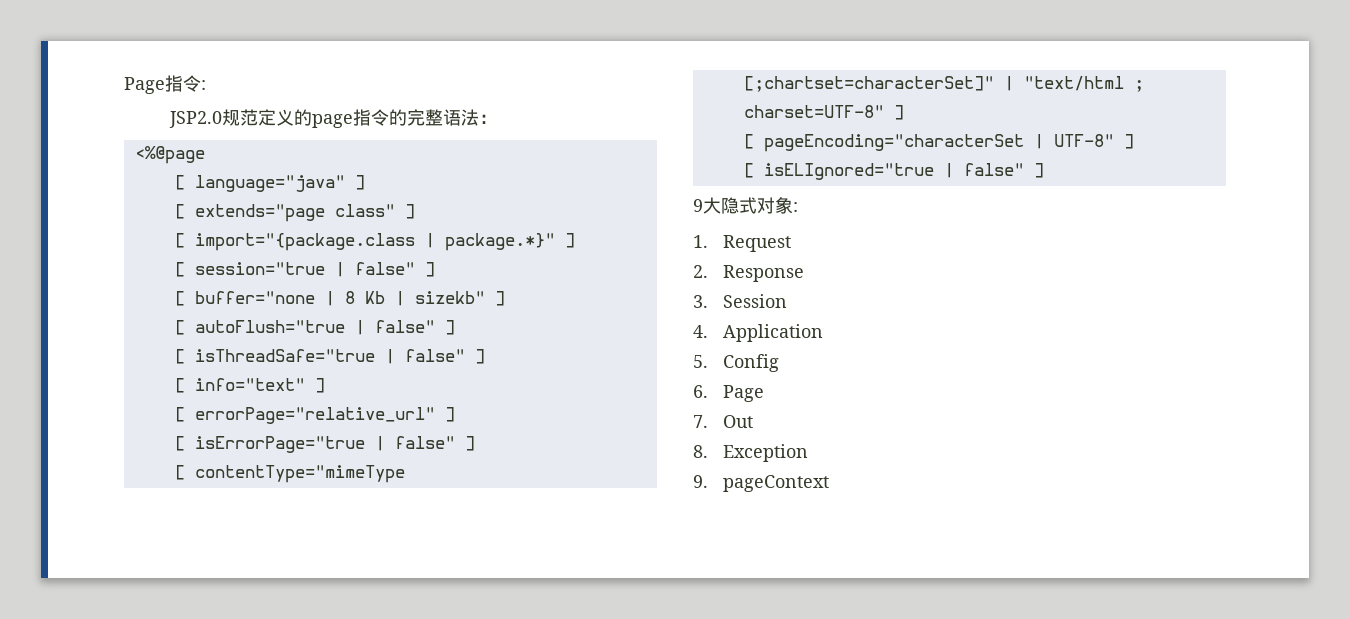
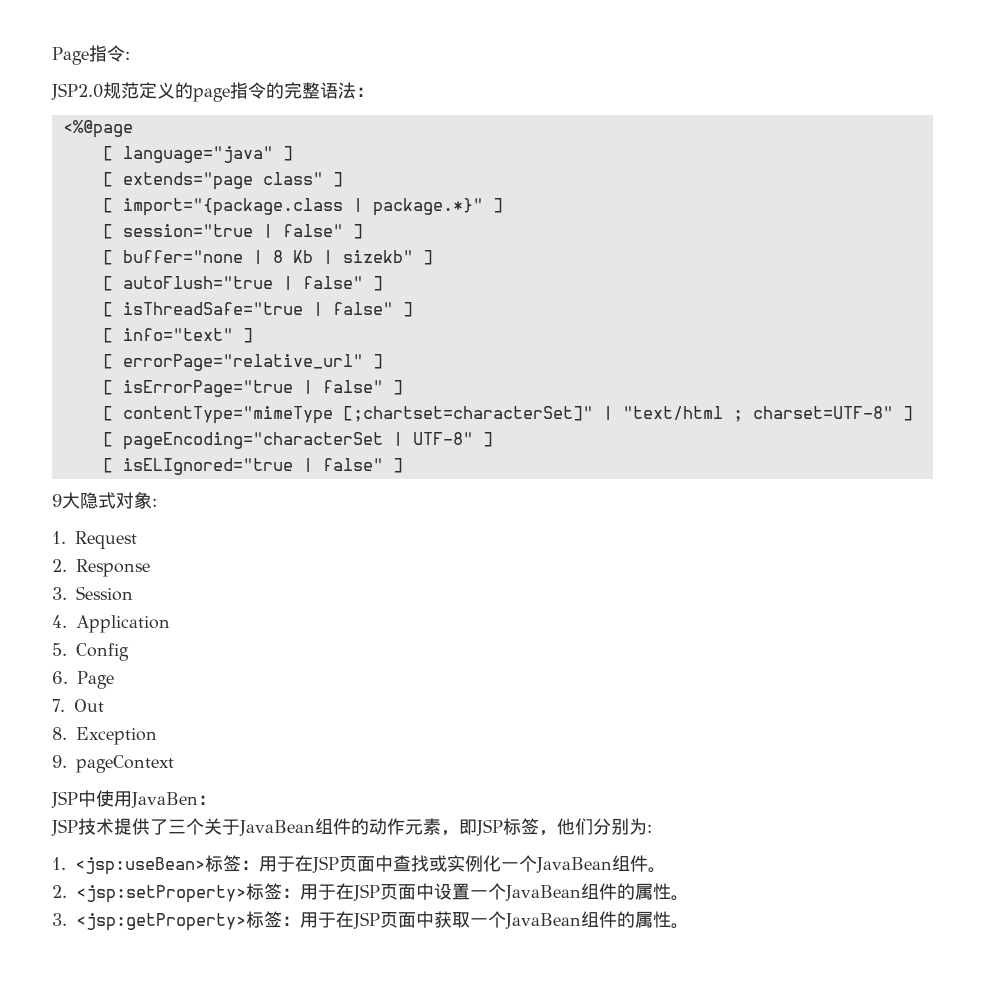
(829, 483) none -> [51,790,216,808] [51,818,652,836] [52,855,666,875] [52,883,689,903] [52,911,689,931] // JSP中使用JavaBen： // JSP技术提供了三个关于JavaBean组件的动作元素，即JSP标签，他们分别为: // 1. <jsp:useBean>标签：用于在JSP页面中查找或实例化一个JavaBean组件。 // 2. <jsp:setProperty>标签：用于在JSP页面中设置一个JavaBean组件的属性。 // 3. <jsp:getProperty>标签：用于在JSP页面中获取一个JavaBean组件的属性。

